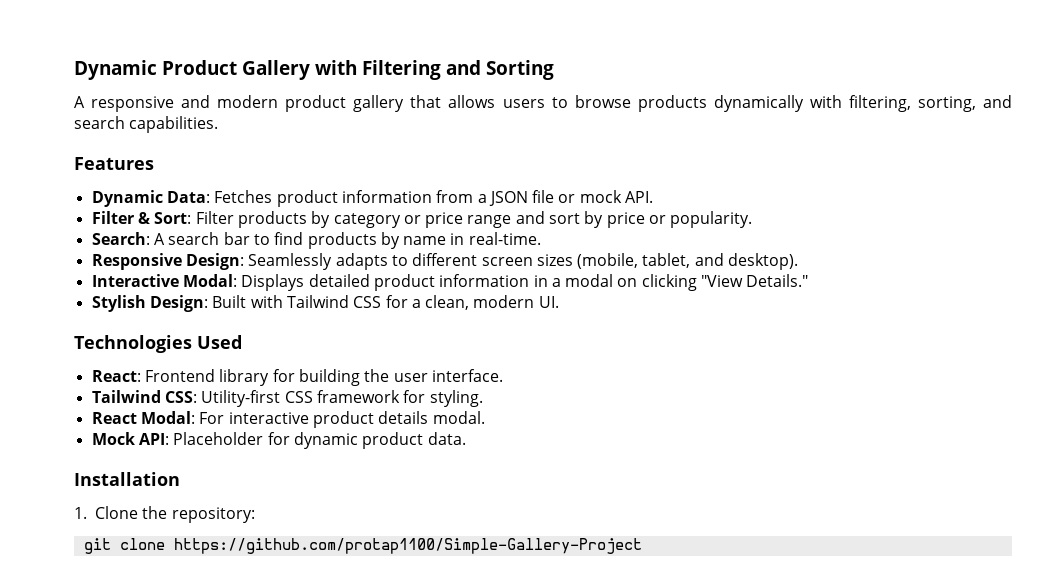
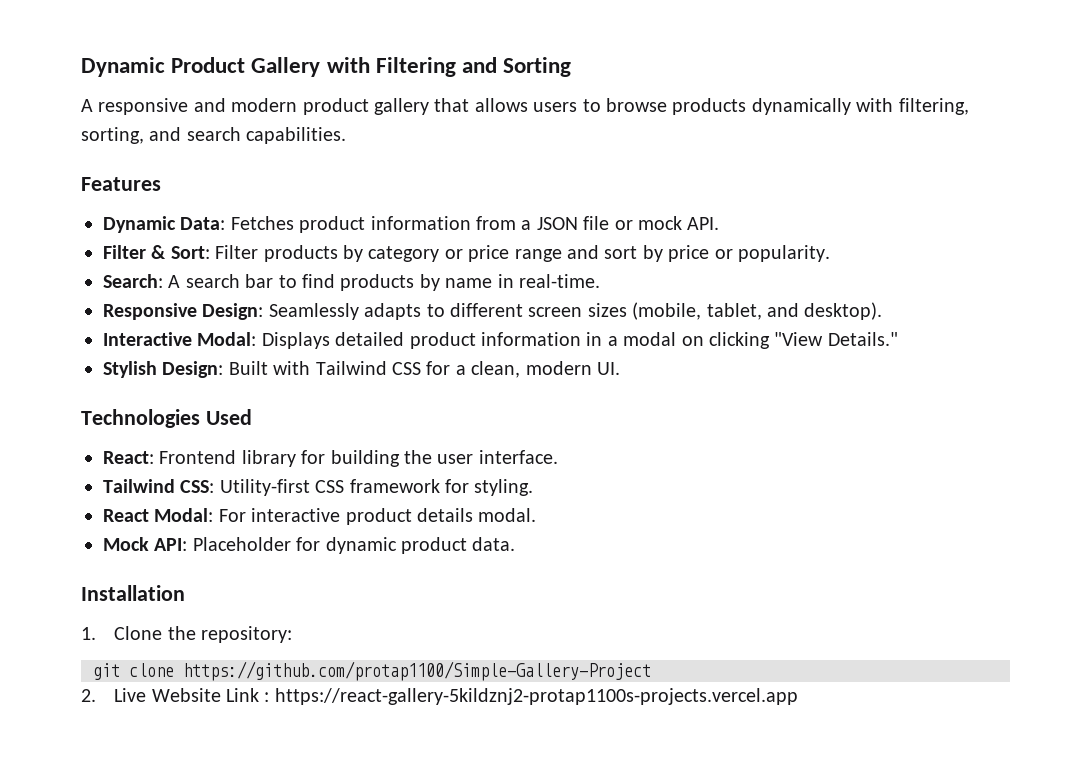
(642, 546) none -> [81,688,798,705] // 2. Live Website Link : https://react-gallery-5kildznj2-protap1100s-projects.vercel.app

